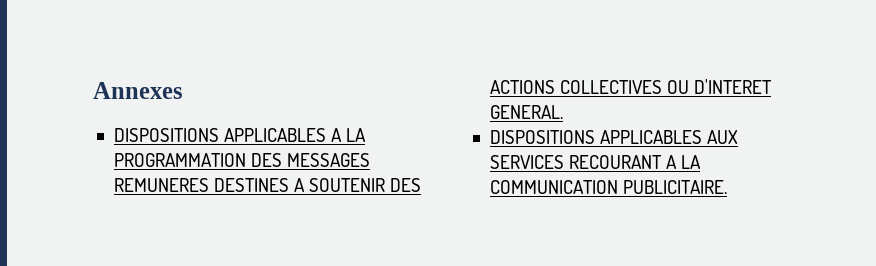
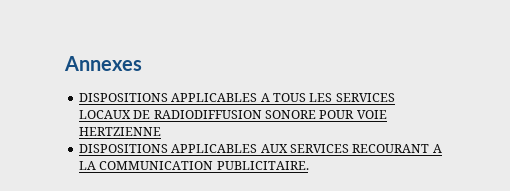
[346,128,367,142] [113,153,371,167] [113,178,422,192] [489,79,773,94] [489,105,563,119] LA PROGRAMMATION DES MESSAGES REMUNERES DESTINES A SOUTENIR DES ACTIONS COLLECTIVES OU D'INTERET GENERAL. -> [272,93,395,102] [78,110,387,119] [78,127,161,136] TOUS LES SERVICES LOCAUX DE RADIODIFFUSION SONORE POUR VOIE HERTZIENNE

